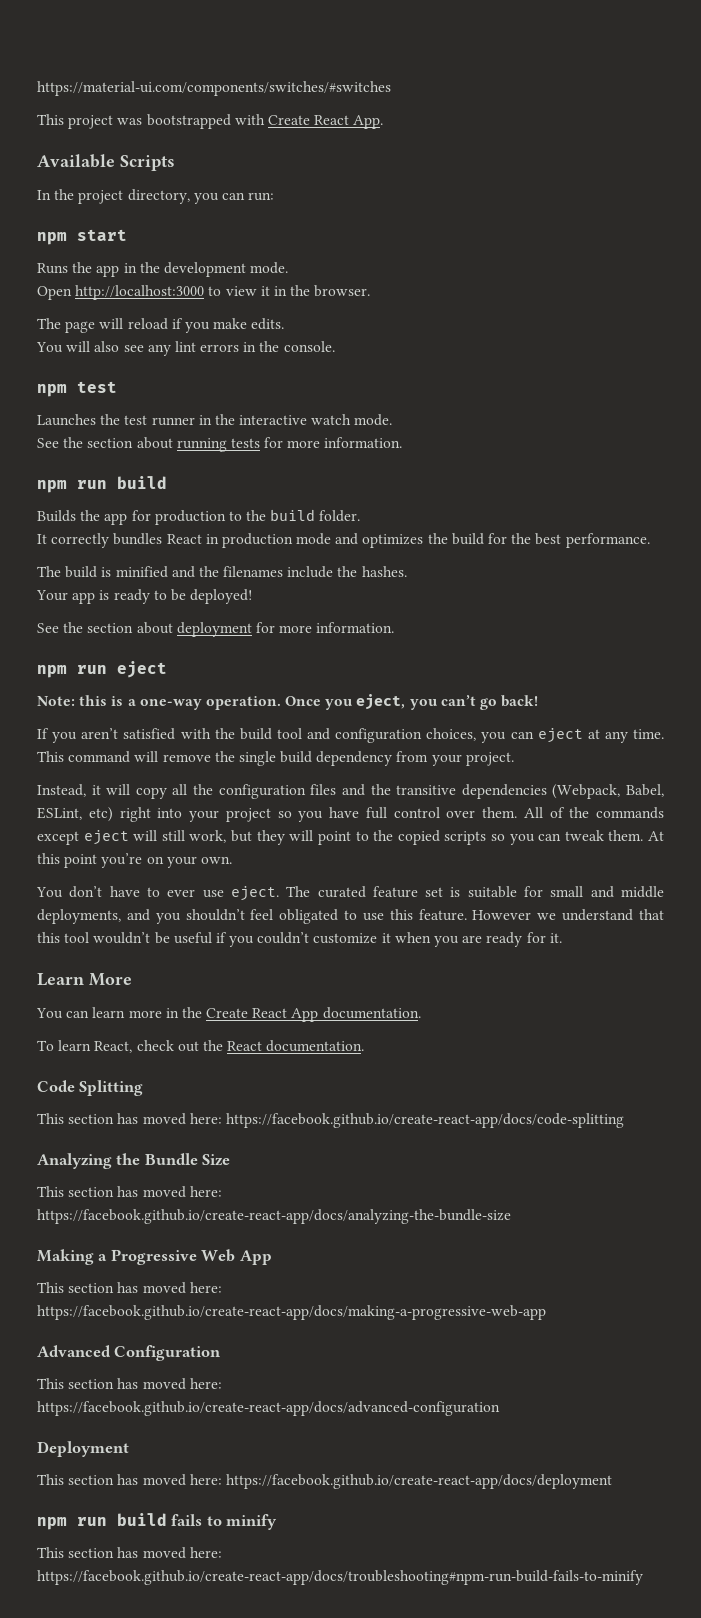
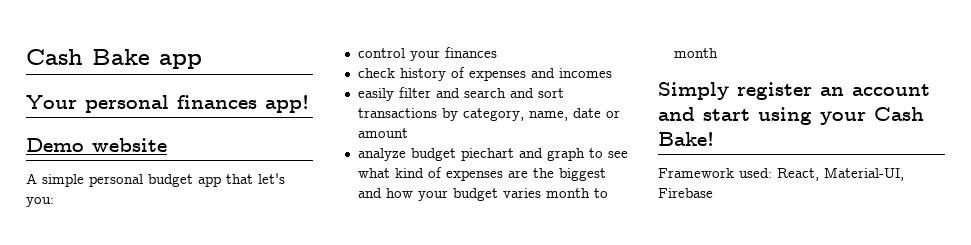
[37,81,391,96] [37,114,384,129] [37,154,175,171] [37,189,275,204] [37,229,127,245] [37,262,289,277] [37,285,371,300] [37,318,285,333] [36,341,335,356] [37,381,117,397] [37,414,393,426] [37,437,403,452] [37,476,167,493] [37,509,361,525] [37,533,650,548] [37,566,407,578] [36,589,253,604] [37,622,395,637] [37,661,167,678] [37,694,539,710] [37,728,664,743] [37,751,514,766] [37,784,665,799] [37,807,664,822] [37,830,664,845] [37,853,232,868] [36,886,664,901] [37,909,664,924] [37,932,562,947] [37,973,132,986] [36,1007,421,1022] [37,1040,365,1053] [37,1080,144,1096] [37,1113,624,1128] [37,1153,231,1169] [37,1186,222,1198] [37,1209,511,1224] [37,1249,272,1265] [37,1282,222,1294] [37,1305,546,1320] [37,1345,222,1361] [37,1378,222,1390] [37,1401,500,1416] [37,1441,129,1457] [37,1474,612,1489] [37,1513,278,1530] [37,1547,222,1559] [37,1570,643,1585] https://material-ui.com/components/switches/#switches // This project was bootstrapped with Create React App. // Available Scripts // In the project directory, you can run: // npm start // Runs the app in the development mode. // Open http://localhost:3000 to view it in the browser. // The page will reload if you make edits. // You will also see any lint errors in the console. // npm test // Launches the test runner in the interactive watch mode. // See the section about running tests for more information. // npm run build // Builds the app for production to the build folder. // It correctly bundles React in production mode and optimizes the build for the best performance. // The build is minified and the filenames include the hashes. // Your app is ready to be deployed! // See the section about deployment for more information. // npm run eject // Note: this is a one-way operation. Once you eject, you can’t go back! // If you aren’t satisfied with the build tool and configuration choices, you can eject at any time. This command will remove the single build dependency from your project. // Instead, it will copy all the configuration files and the transitive dependencies (Webpack, Babel, ESLint, etc) right into your project so you have full control over them. All of the commands except eject will still work, but they will point to the copied scripts so you can tweak them. At this point you’re on your own. // You don’t have to ever use eject. The curated feature set is suitable for small and middle deployments, and you shouldn’t feel obligated to use this feature. However we understand that this tool wouldn’t be useful if you couldn’t customize it when you are ready for it. // Learn More // You can learn more in the Create React App documentation. // To learn React, check out the React documentation. // Code Splitting // This section has moved here: https://facebook.github.io/create-react-app/docs/code-splitting // Analyzing the Bundle Size // This section has moved here: https://facebook.github.io/create-react-app/docs/analyzing-the-bundle-size // Making a Progressive Web App // This section has moved here: https://facebook.github.io/create-react-app/docs/making-a-progressive-web-app // Advanced Configuration // This section has moved here: https://facebook.github.io/create-react-app/docs/advanced-configuration // Deployment // This section has moved here: https://facebook.github.io/create-react-app/docs/deployment // npm run build fails to minify // This section has moved here: https://facebook.github.io/create-react-app/docs/troubleshooting#npm-run-build-fails-to-minify -> [26,49,202,69] [26,95,309,113] [26,138,167,152] [26,173,285,187] [26,197,54,207] [357,47,497,61] [357,67,612,81] [357,87,564,101] [357,108,620,121] [357,128,408,138] [357,148,628,161] [357,167,606,181] [357,188,608,201] [673,48,718,58] [658,82,930,100] [658,107,924,125] [658,132,714,146] [658,167,904,181] [658,188,713,198] Cash Bake app // Your personal finances app! // Demo website // A simple personal budget app that let's you: // control your finances // check history of expenses and incomes // easily filter and search and sort transactions by category, name, date or amount // analyze budget piechart and graph to see what kind of expenses are the biggest and how your budget varies month to month // Simply register an account and start using your Cash Bake! // Framework used: React, Material-UI, Firebase

